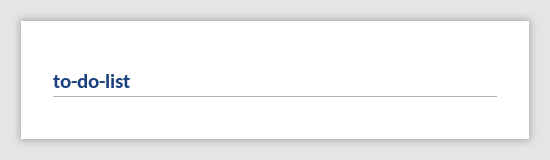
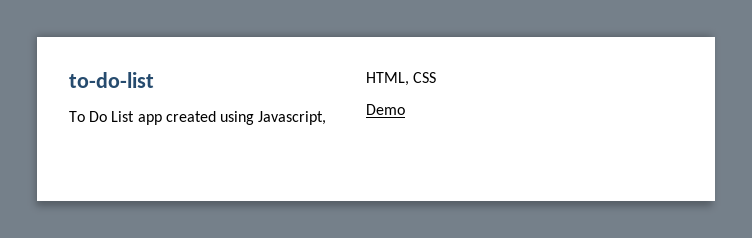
(130, 81) none -> [69,111,327,125] [366,72,437,86] [366,104,405,115] // To Do List app created using Javascript, HTML, CSS // Demo

